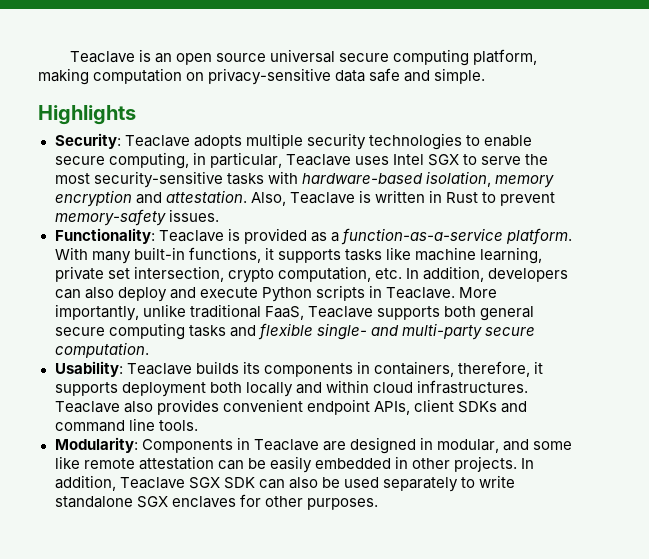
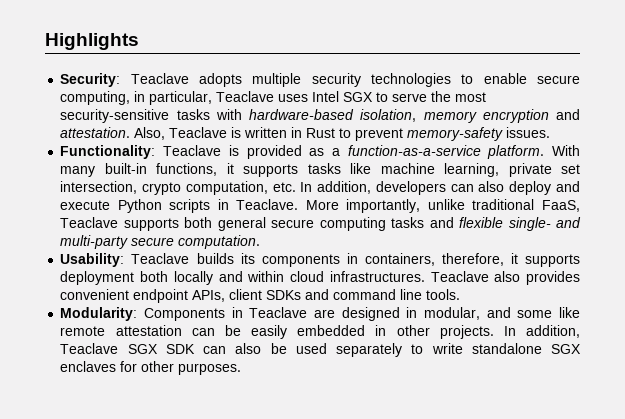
[69,49,538,66] [38,68,486,85] Teaclave is an open source universal secure computing platform, making computation on privacy-sensitive data safe and simple. // -> (45, 41) none

